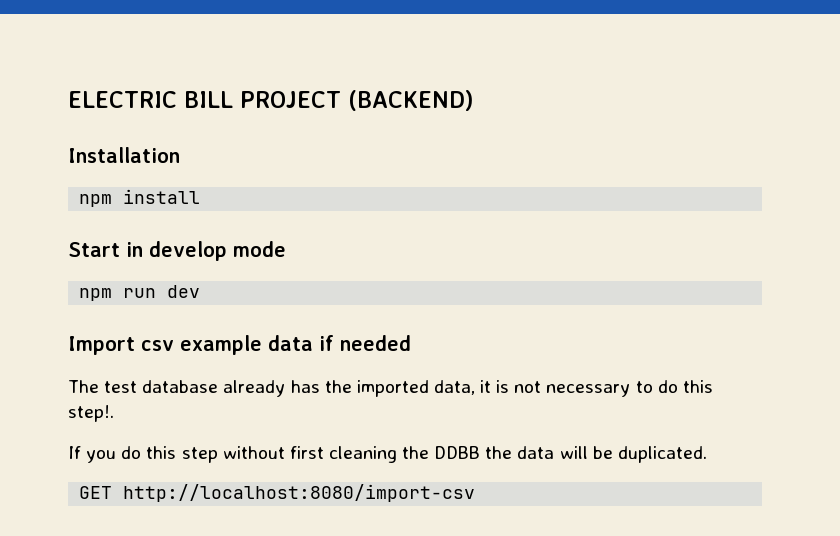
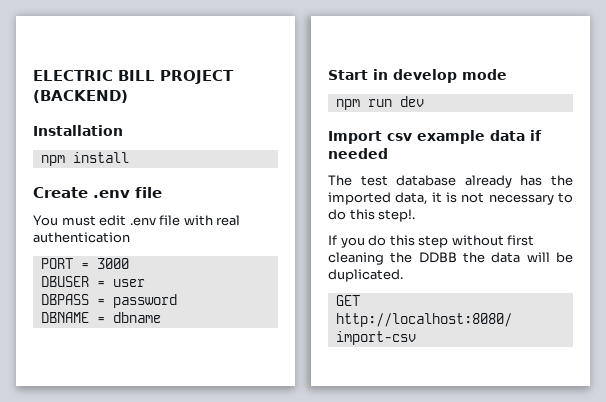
(201, 196) none -> [33,187,162,198] [33,215,241,226] [33,232,130,243] [40,258,129,269] [40,276,145,287] [40,294,177,308] [40,312,161,323] // Create .env file // You must edit .env file with real authentication // PORT = 3000 // DBUSER = user // DBPASS = password // DBNAME = dbname

